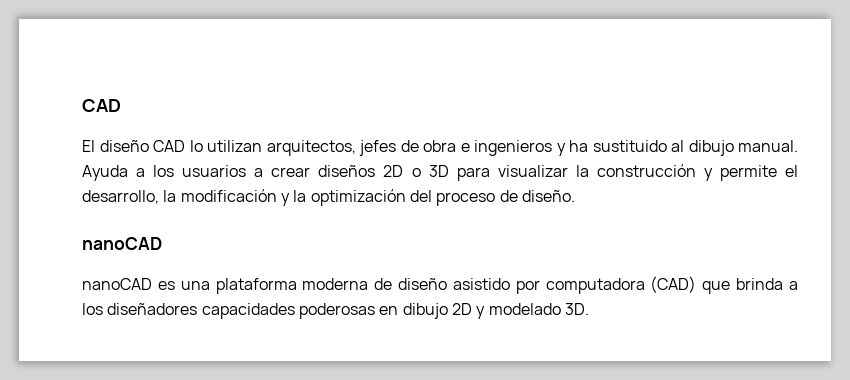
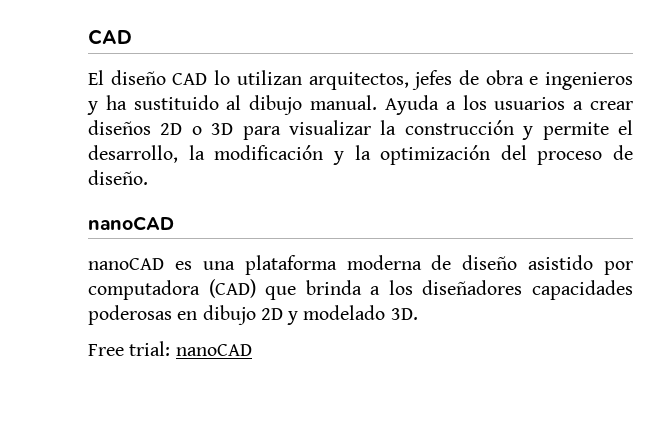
(589, 309) none -> [88,341,252,356] // Free trial: nanoCAD

